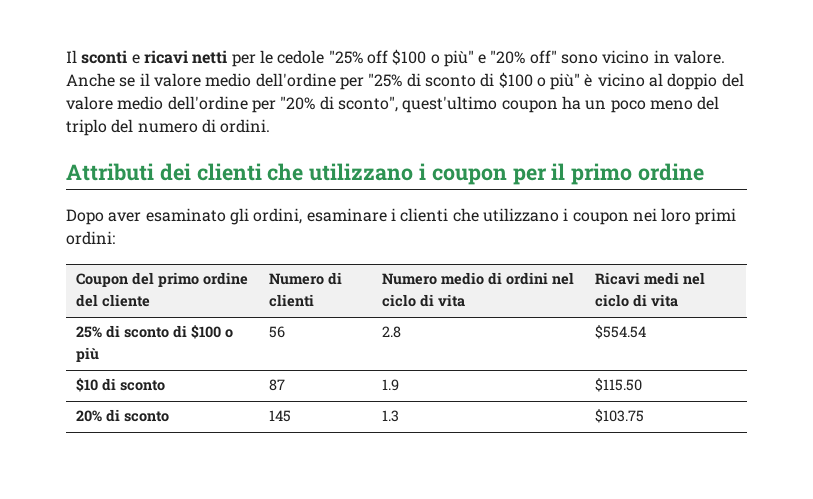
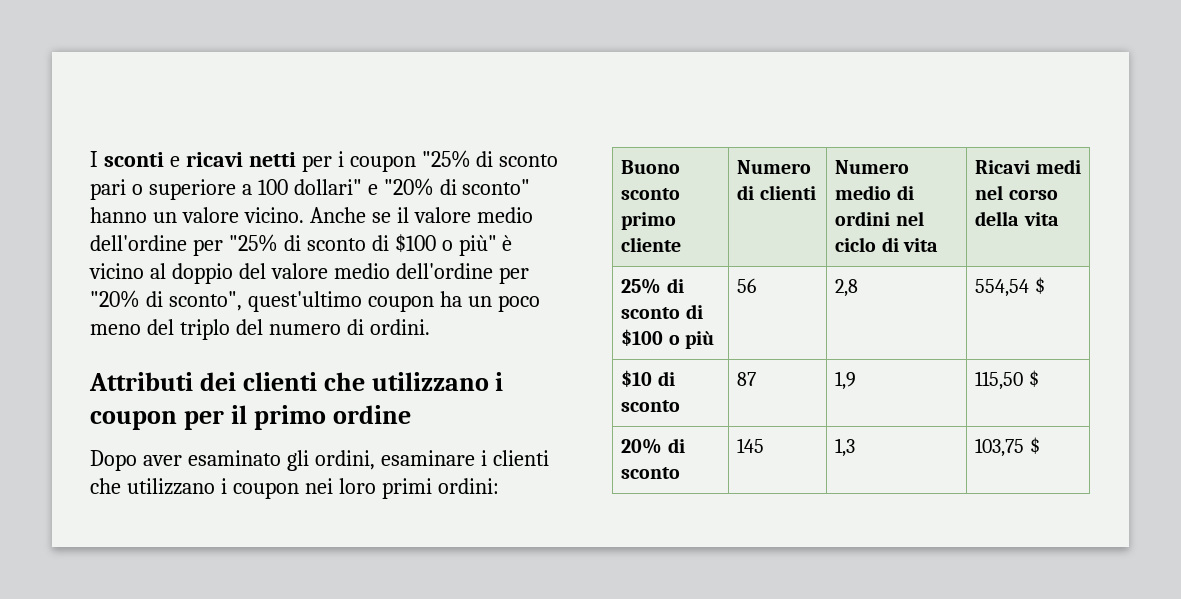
[66,50,77,63] Il -> [90,151,98,167] I
[259,49,726,67] le cedole "25% off $100 o più" e "20% off" sono vicino in valore. -> [337,150,559,172] [90,178,531,200] [90,207,304,223] i coupon "25% di sconto pari o superiore a 100 dollari" e "20% di sconto" hanno un valore vicino.
[75,272,248,287] [75,294,98,307] Coupon del primo ordine del -> [621,160,681,174] [621,188,681,200] [621,212,677,230] Buono sconto primo
[594,294,647,307] ciclo di -> [1008,189,1058,200] [975,211,1020,226] corso della
[381,326,401,338] [594,325,646,339] 2.8 | $554.54 -> [835,279,859,297] [975,277,1045,297] 2,8 | 554,54 $
[381,379,399,391] [594,378,642,392] 1.9 | $115.50 -> [835,371,857,390] [975,370,1039,390] 1,9 | 115,50 $
[381,410,399,422] [594,409,644,423] 1.3 | $103.75 -> [835,438,856,457] [975,437,1040,457] 1,3 | 103,75 $

